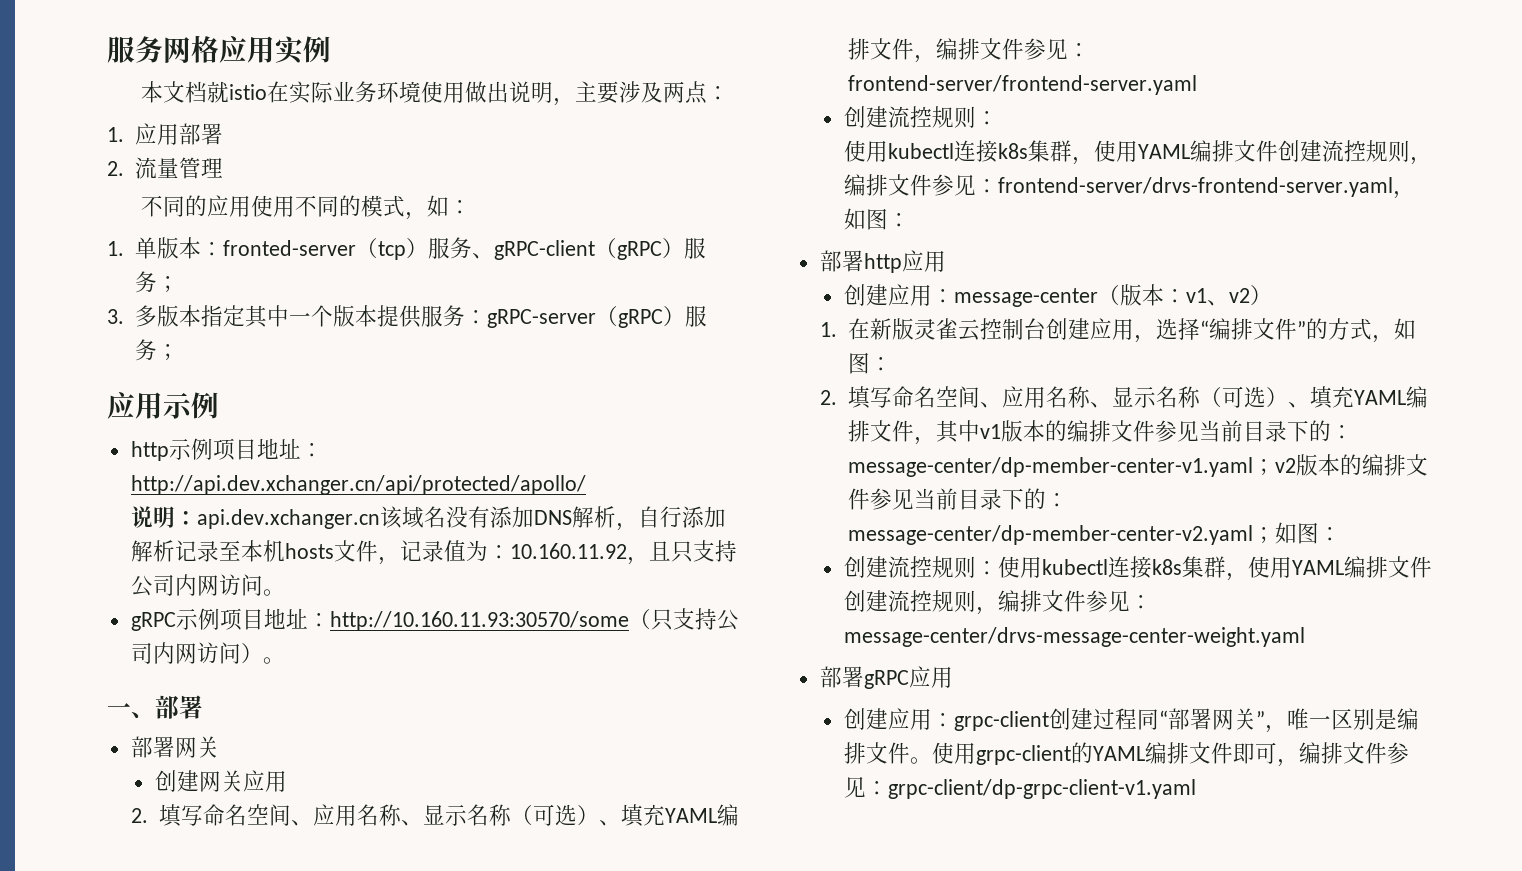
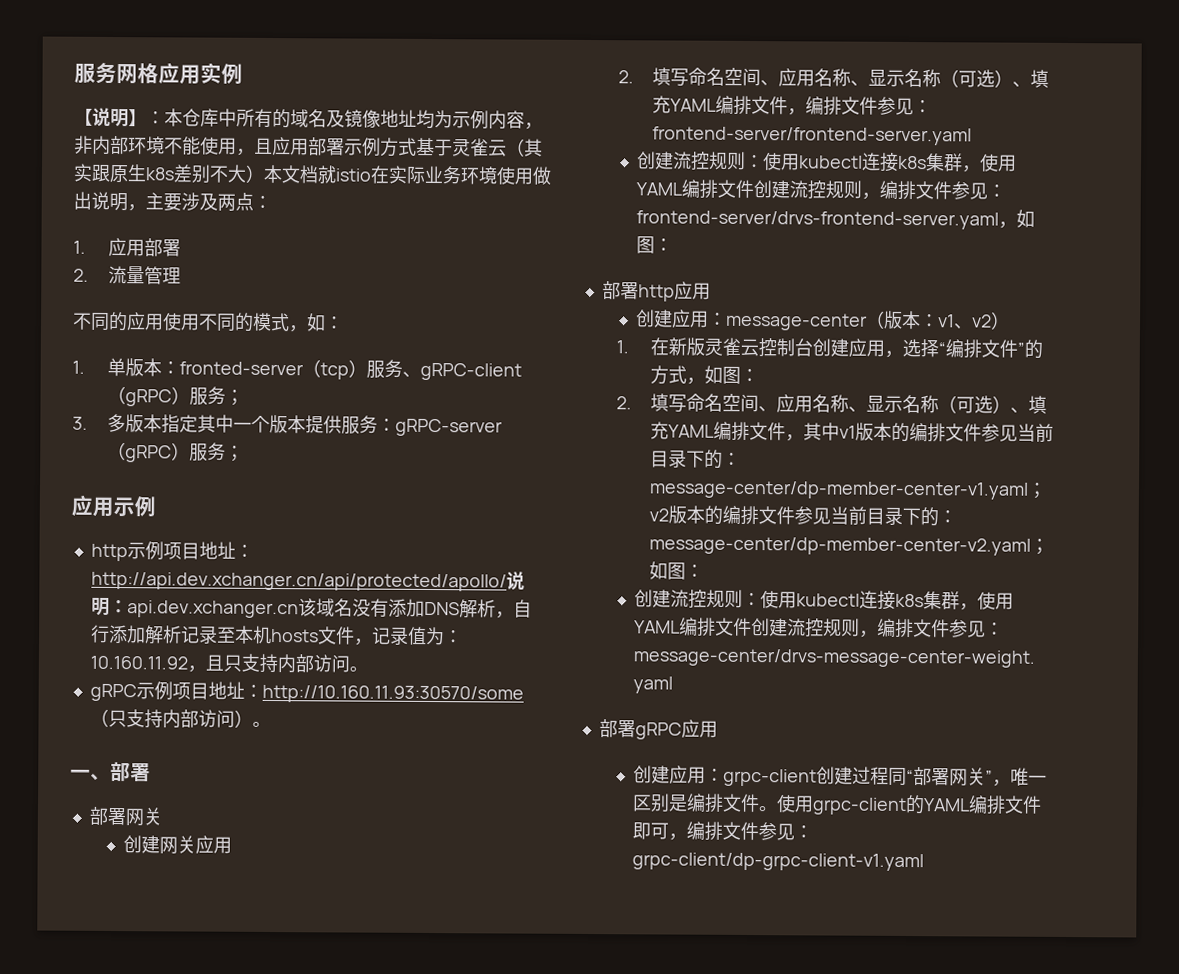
(331, 49) none -> [74,107,543,130] [74,135,543,157] [73,163,265,184] 【说明】：本仓库中所有的域名及镜像地址均为示例内容，非内部环境不能使用，且应用部署示例方式基于灵雀云（其实跟原生k8s差别不大）
(586, 485) // -> (507, 581) none
[131,574,220,597] 公司内网 -> [276,654,314,674] 内部
[716,609,739,631] [130,642,197,664] 公司内网 -> [161,709,199,729] 内部
(998, 118) // -> (765, 161) none

